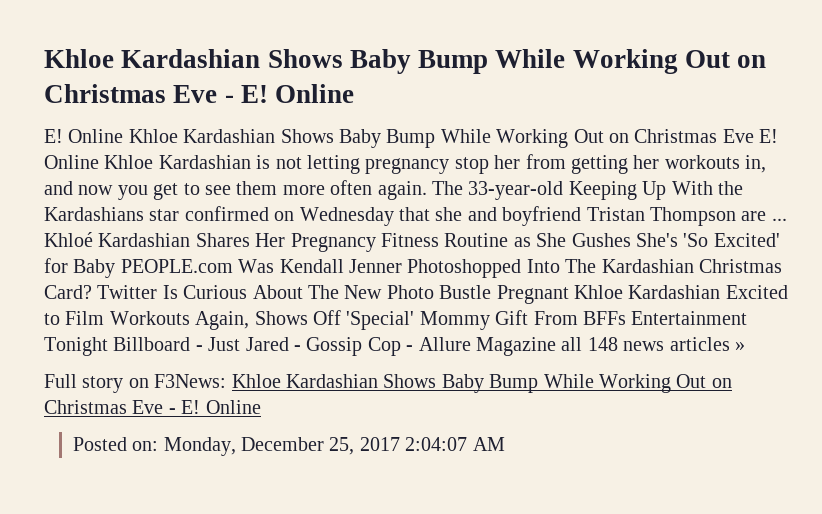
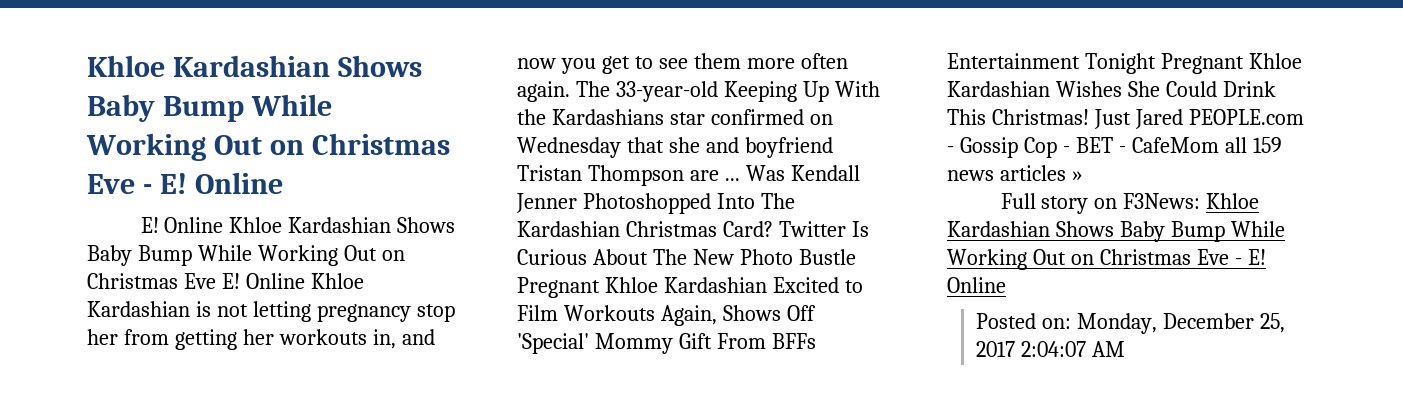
[44,232,780,252] [44,258,233,278] Khloé Kardashian Shares Her Pregnancy Fitness Routine as She Gushes She's 'So Excited' for Baby PEOPLE.com -> (740, 179) none
[113,337,203,351] Billboard - -> [1160,53,1302,74] [947,81,1276,97] [947,109,1089,125] Pregnant Khloe Kardashian Wishes She Could Drink This Christmas!
(289, 344) none -> [1188,109,1304,125] PEOPLE.com
[418,337,618,356] Allure Magazine all 148 -> [1075,137,1282,153] BET - CafeMom all 159

